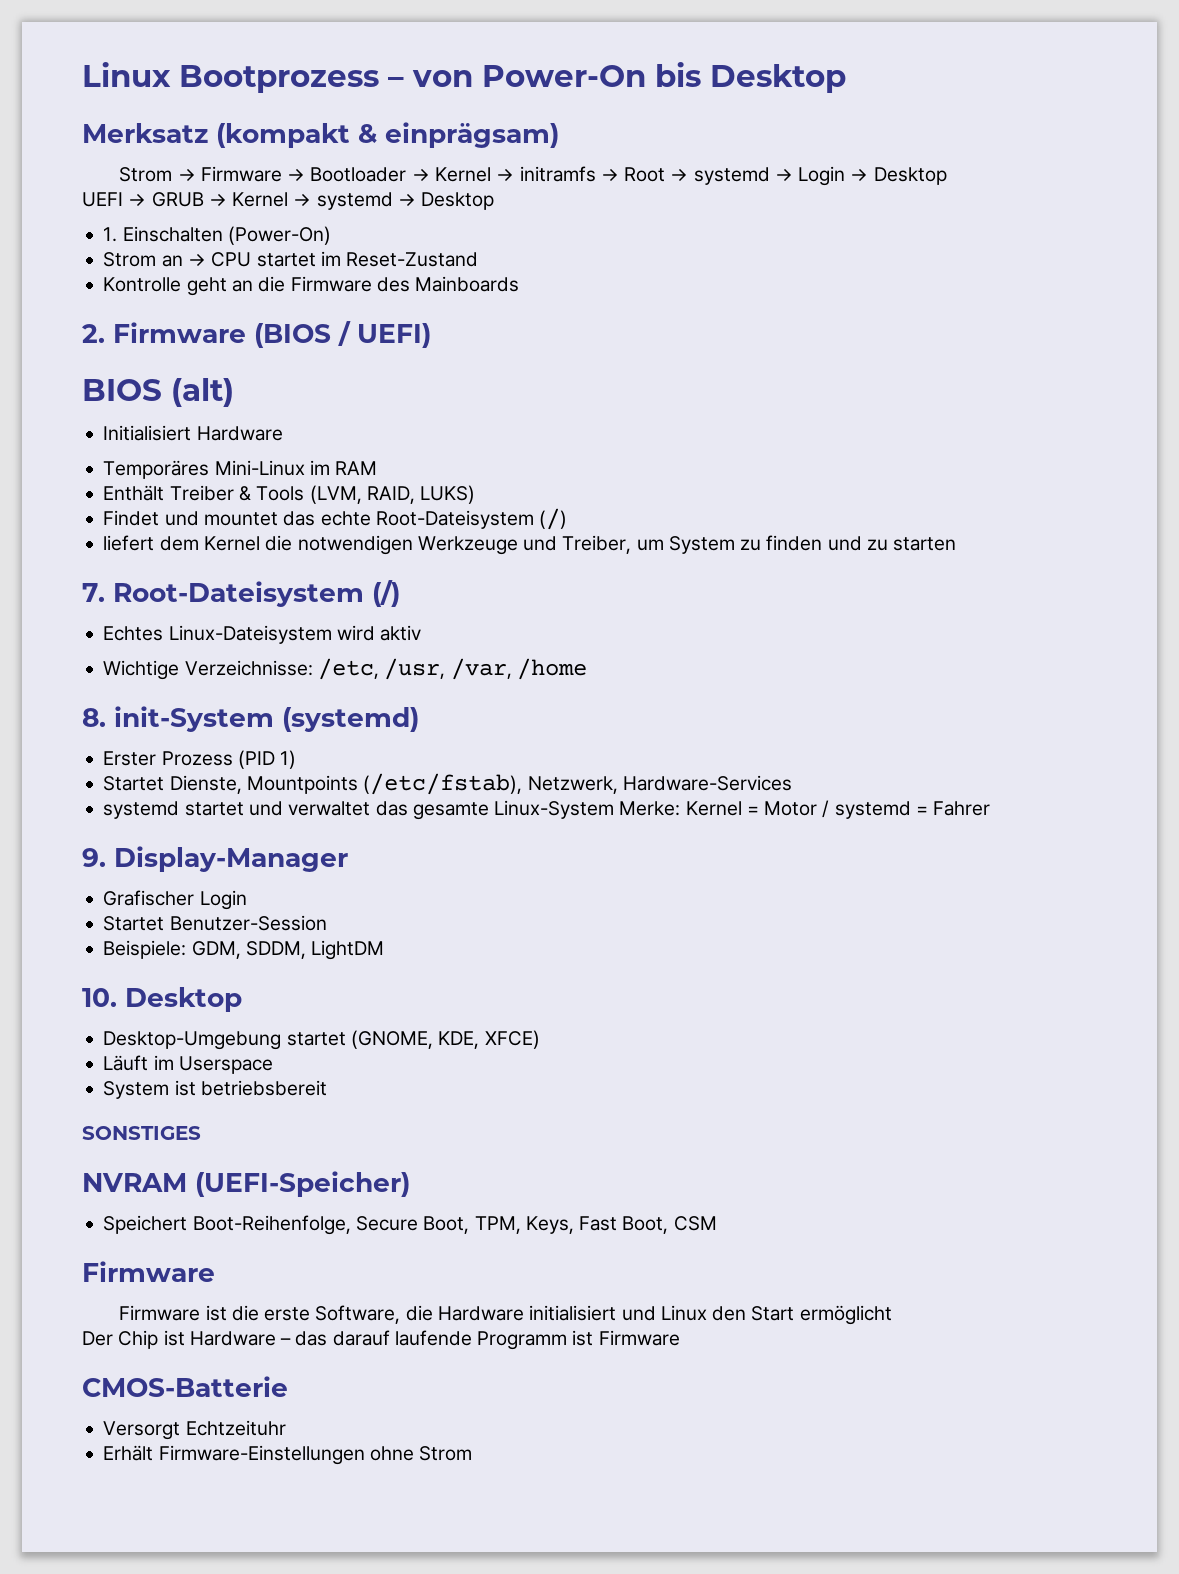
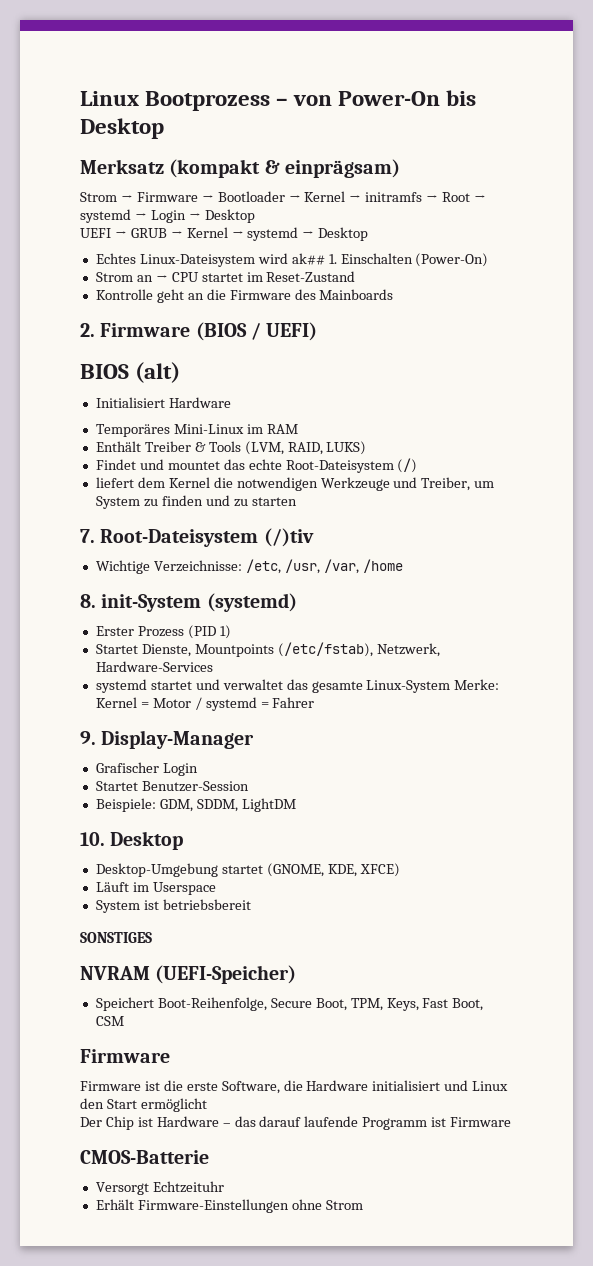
(495, 201) none -> [95,253,325,267] Echtes Linux-Dateisystem wird ak##
[372,580,400,607] [103,625,422,644] (/) // Echtes Linux-Dateisystem wird aktiv -> [263,528,314,547] (/)tiv

